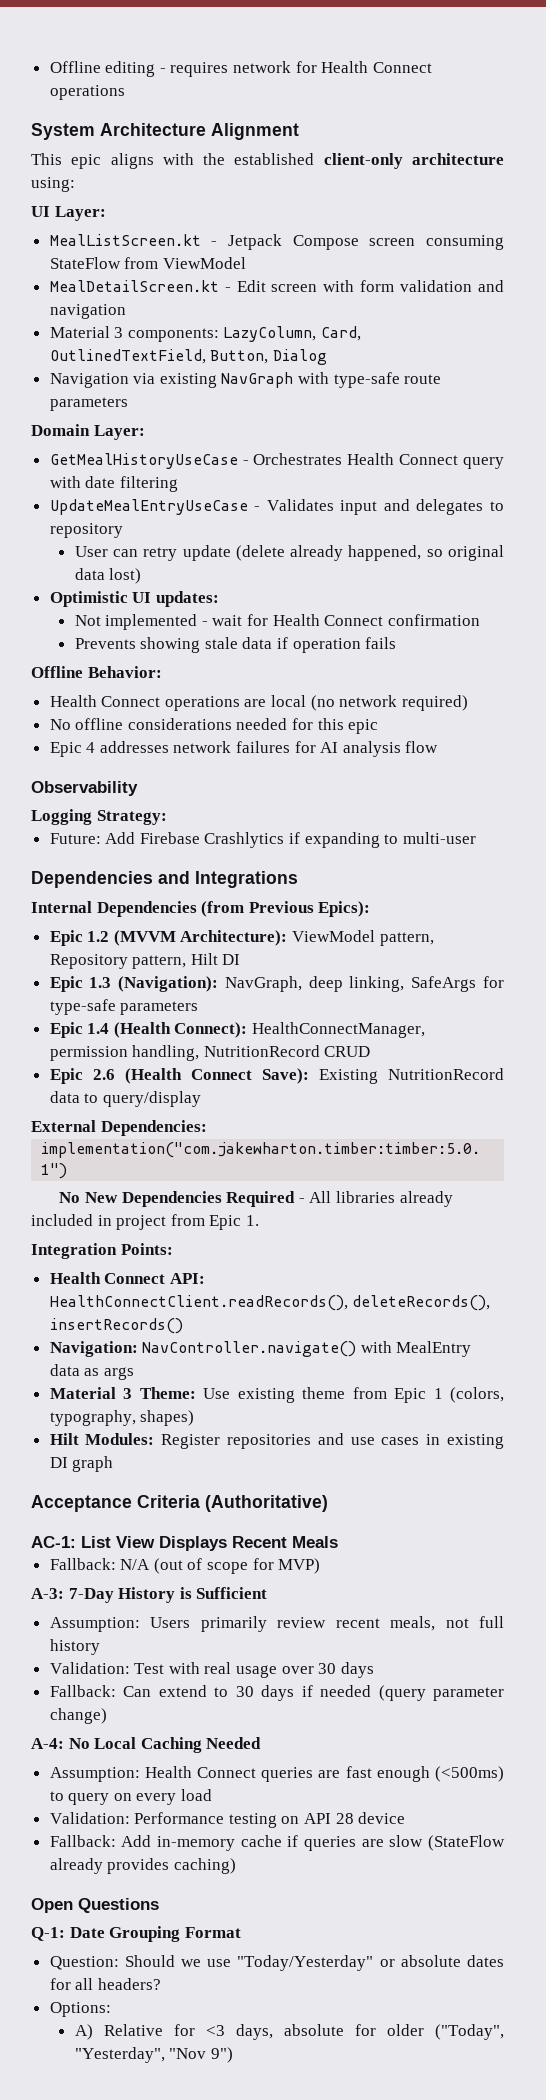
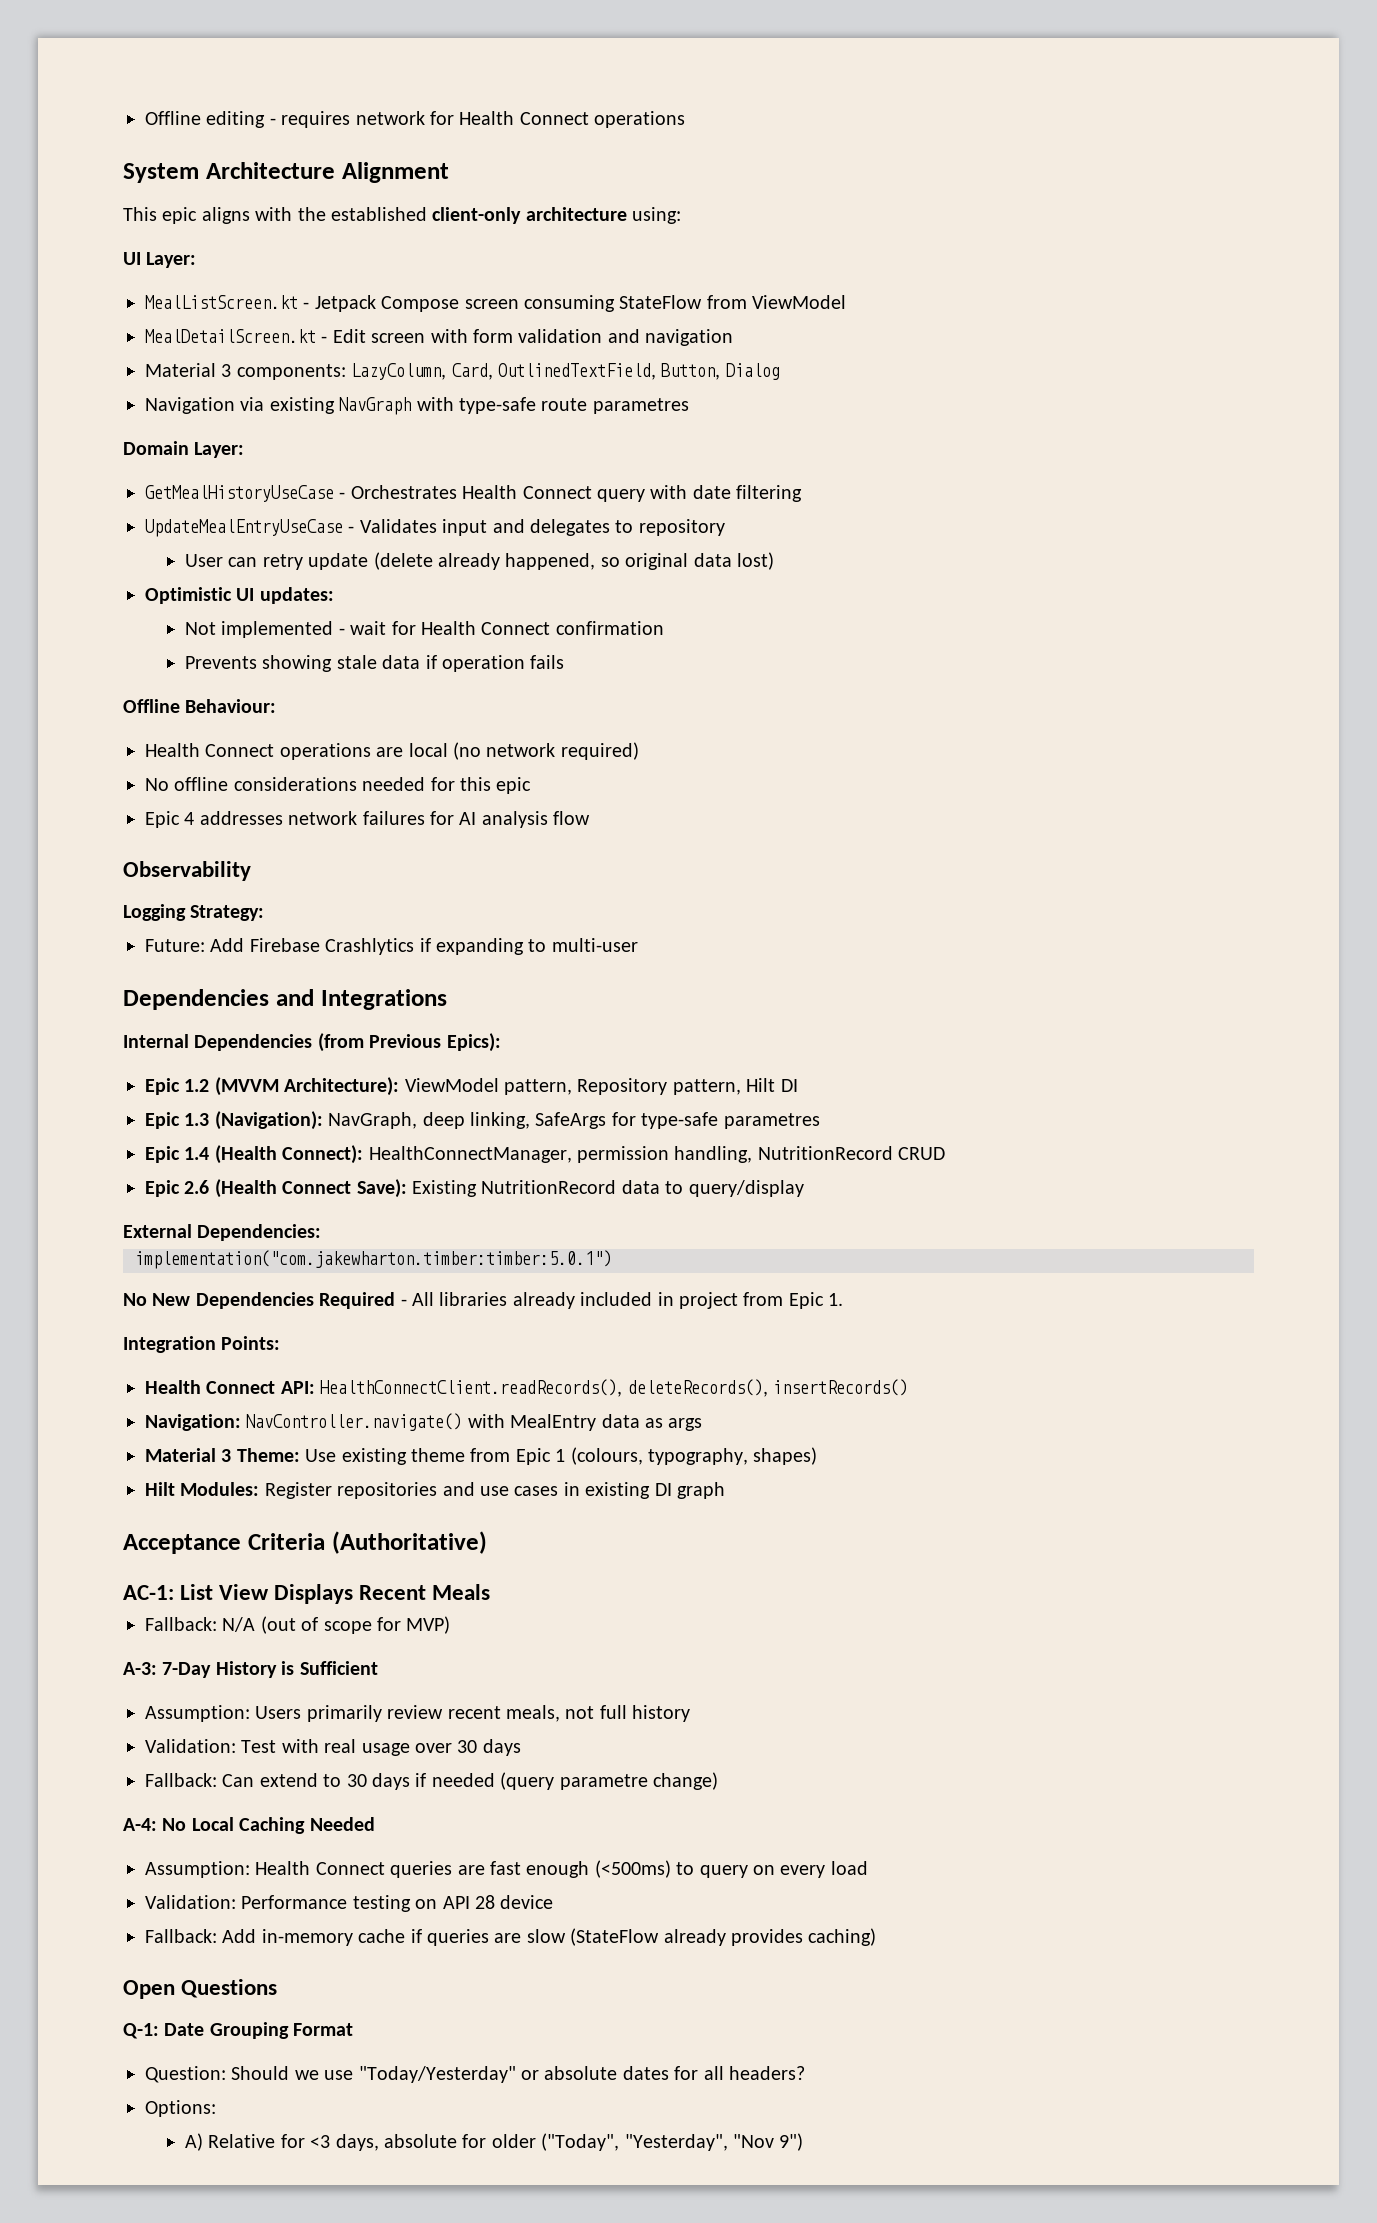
[49,397,128,411] parameters -> [592,398,689,414] parametres
[87,666,162,678] Behavior: -> [185,699,277,713] Behaviour:
[120,1001,199,1015] parameters -> [723,1113,820,1129] parametres
[449,1387,504,1403] (colors, -> [570,1447,643,1465] (colours,
[433,1687,504,1701] parameter -> [559,1774,648,1790] parametre

